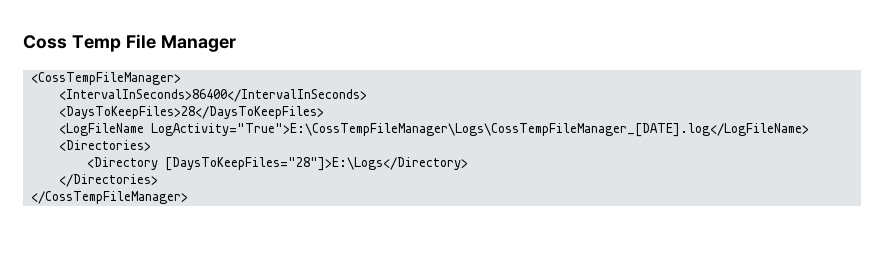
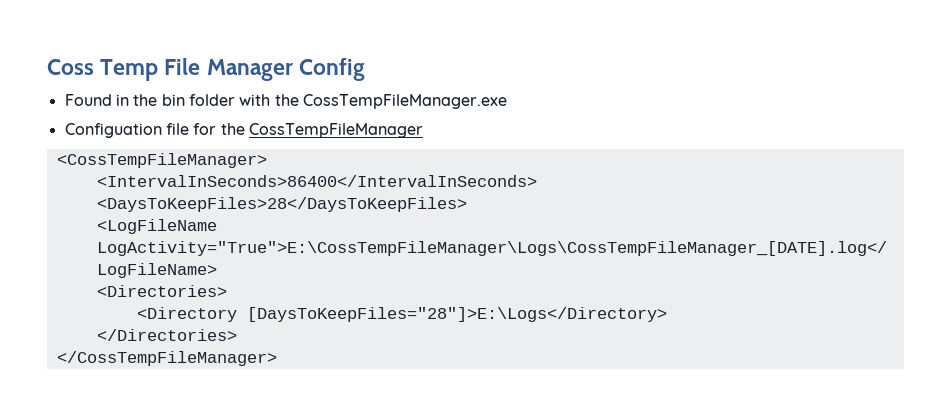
(236, 43) none -> [298,58,365,81] [64,94,507,109] [64,123,423,138] Config // Found in the bin folder with the CossTempFileManager.exe // Configuation file for the CossTempFileManager

